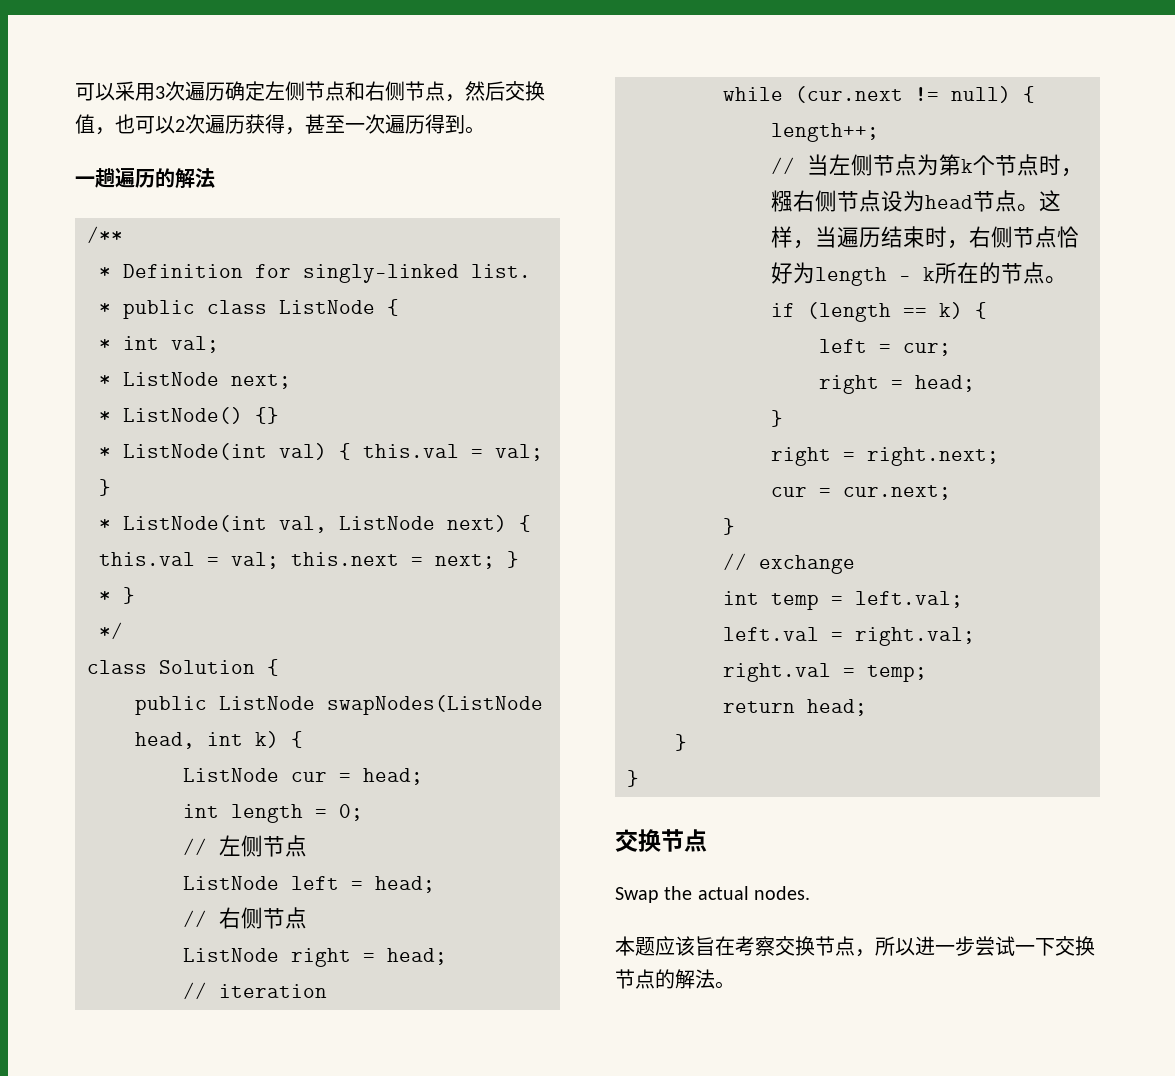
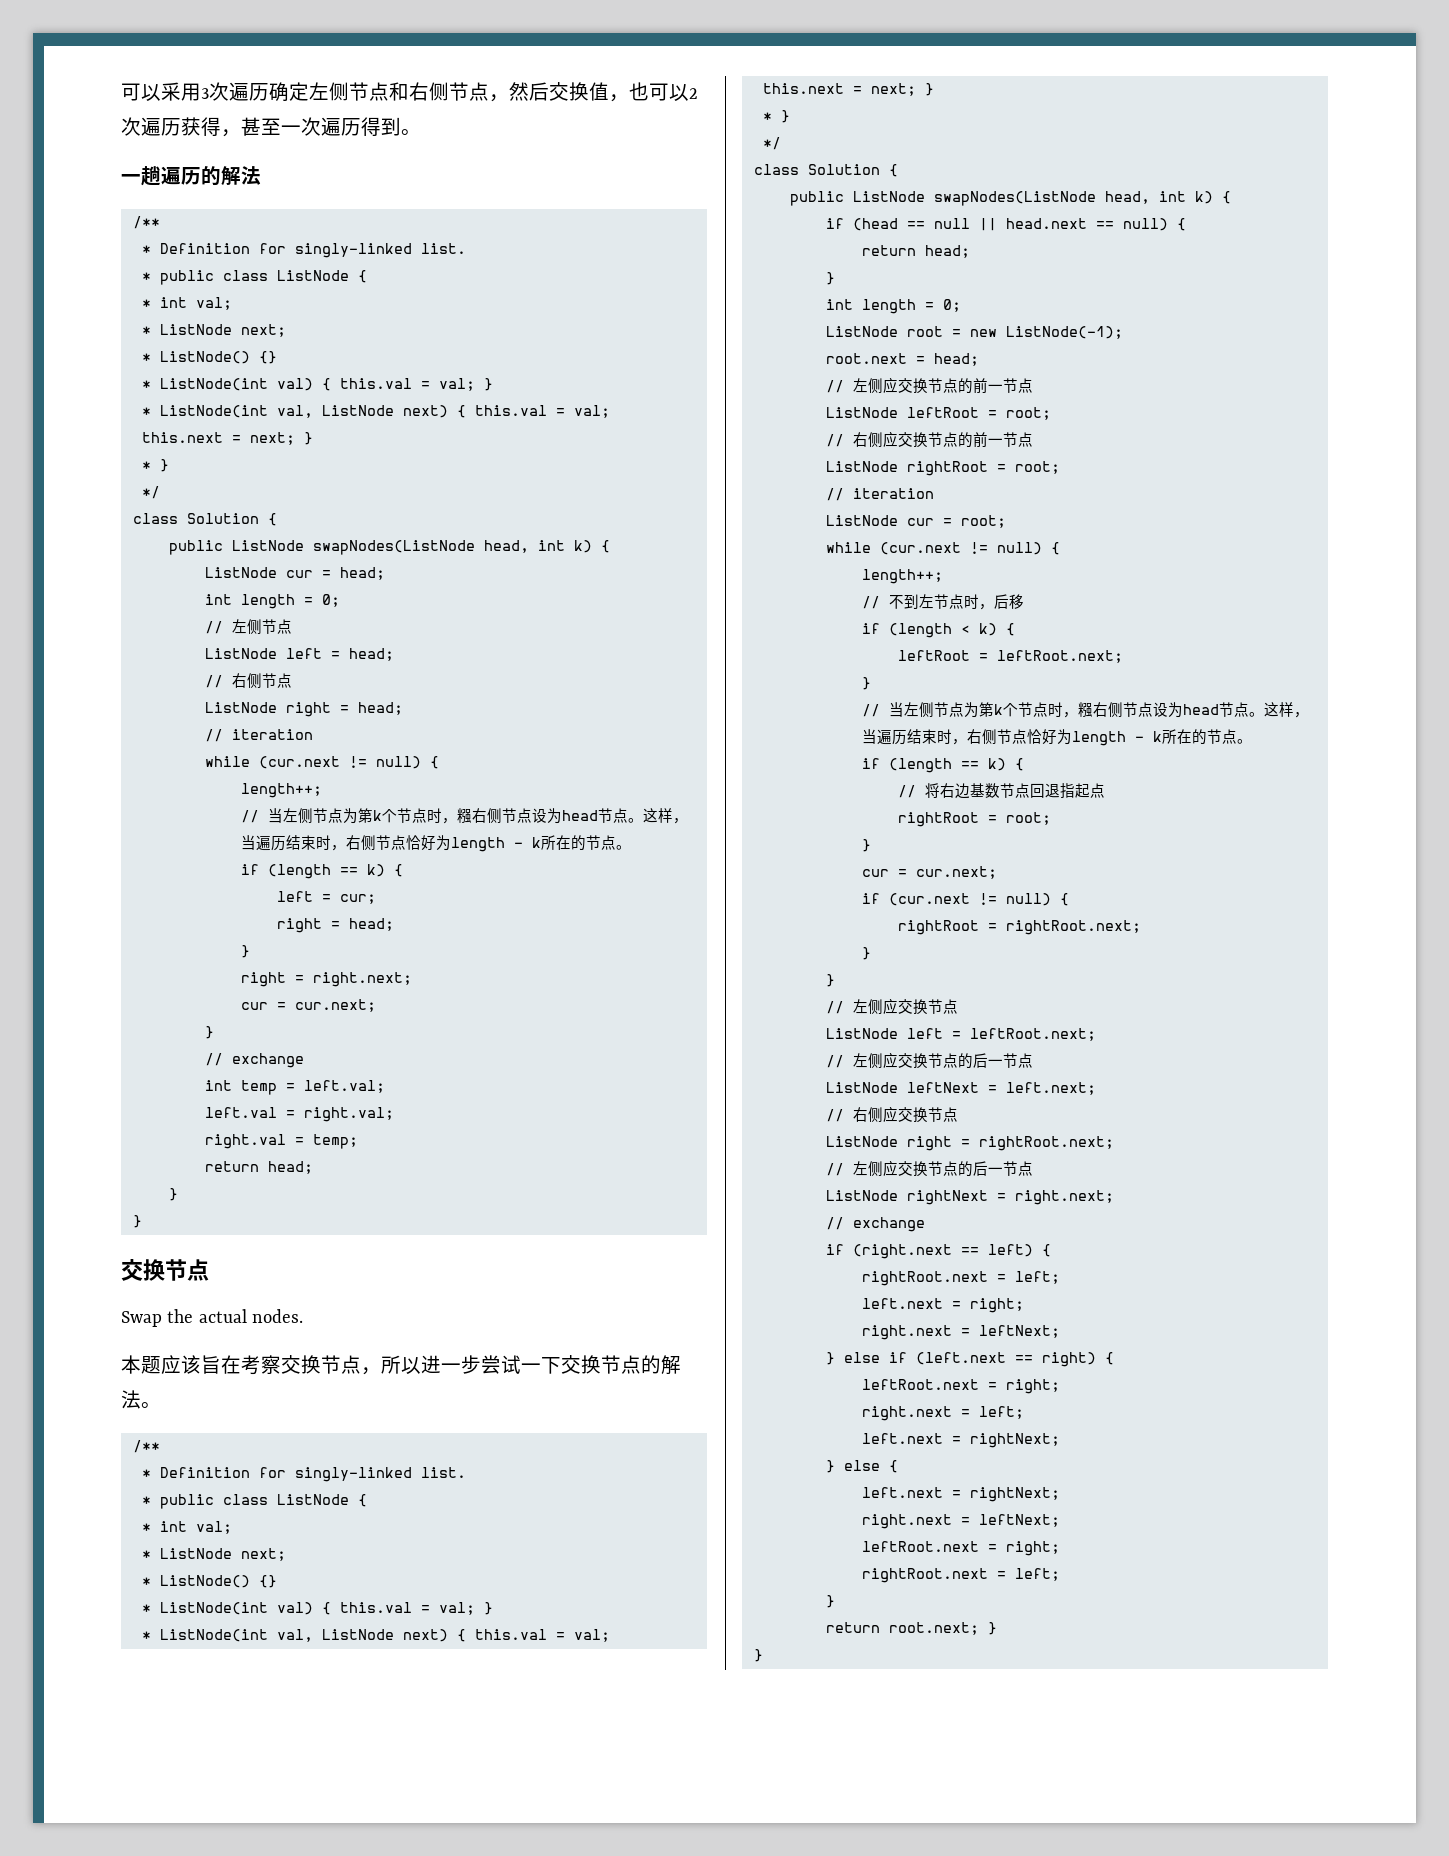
(735, 985) none -> [132,1440,160,1453] [141,1467,466,1482] [141,1494,367,1509] [141,1521,232,1534] [141,1548,286,1561] [141,1575,277,1588] [141,1602,493,1615] [141,1629,610,1642] [762,83,934,96] [762,110,790,123] [762,137,781,150] [753,164,898,177] [789,191,1231,206] [825,218,1186,231] [861,245,970,258] [825,272,835,285] [825,299,961,314] [825,326,1123,339] [825,353,979,366] [825,377,1033,394] [825,407,1051,420] [825,431,1033,448] [825,461,1060,476] [825,488,934,501] [825,515,1006,528] [825,542,1060,555] [861,569,943,584] [861,594,1024,610] [861,623,1015,638] [897,650,1123,663] [861,677,871,690] [861,702,1309,718] [861,729,1252,746] [861,758,1024,773] [897,783,1105,799] [897,812,1051,827] [861,839,871,852] [861,866,997,879] [861,893,1069,906] [897,920,1141,935] [861,947,871,960] [825,974,835,987] [825,998,958,1015] [825,1028,1096,1041] [825,1052,1033,1069] [825,1082,1096,1095] [825,1106,958,1123] [825,1136,1114,1151] [825,1160,1033,1177] [825,1190,1114,1205] [825,1217,925,1232] [825,1244,1051,1259] [861,1271,1060,1286] [861,1298,1024,1313] [861,1325,1060,1340] [825,1352,1114,1367] [861,1379,1060,1394] [861,1406,1024,1421] [861,1433,1060,1448] [825,1460,898,1473] [861,1487,1060,1502] [861,1514,1060,1529] [861,1541,1060,1556] [861,1568,1060,1583] [825,1595,835,1608] [825,1622,997,1635] [753,1649,763,1662] // /** // * Definition for singly-linked list. // * public class ListNode { // * int val; // * ListNode next; // * ListNode() {} // * ListNode(int val) { this.val = val; } // * ListNode(int val, ListNode next) { this.val = val; this.next = next; } // * } // */ // class Solution { // public ListNode swapNodes(ListNode head, int k) { // if (head == null || head.next == null) { // return head; // } // int length = 0; // ListNode root = new ListNode(-1); // root.next = head; // // 左侧应交换节点的前一节点 // ListNode leftRoot = root; // // 右侧应交换节点的前一节点 // ListNode rightRoot = root; // // iteration // ListNode cur = root; // while (cur.next != null) { // length++; // // 不到左节点时，后移 // if (length < k) { // leftRoot = leftRoot.next; // } // // 当左侧节点为第k个节点时，糨右侧节点设为head节点。这样，当遍历结束时，右侧节点恰好为length - k所在的节点。 // if (length == k) { // // 将右边基数节点回退指起点 // rightRoot = root; // } // cur = cur.next; // if (cur.next != null) { // rightRoot = rightRoot.next; // } // } // // 左侧应交换节点 // ListNode left = leftRoot.next; // // 左侧应交换节点的后一节点 // ListNode leftNext = left.next; // // 右侧应交换节点 // ListNode right = rightRoot.next; // // 左侧应交换节点的后一节点 // ListNode rightNext = right.next; // // exchange // if (right.next == left) { // rightRoot.next = left; // left.next = right; // right.next = leftNext; // } else if (left.next == right) { // leftRoot.next = right; // right.next = left; // left.next = rightNext; // } else { // left.next = rightNext; // right.next = leftNext; // leftRoot.next = right; // rightRoot.next = left; // } // return root.next; } // }

